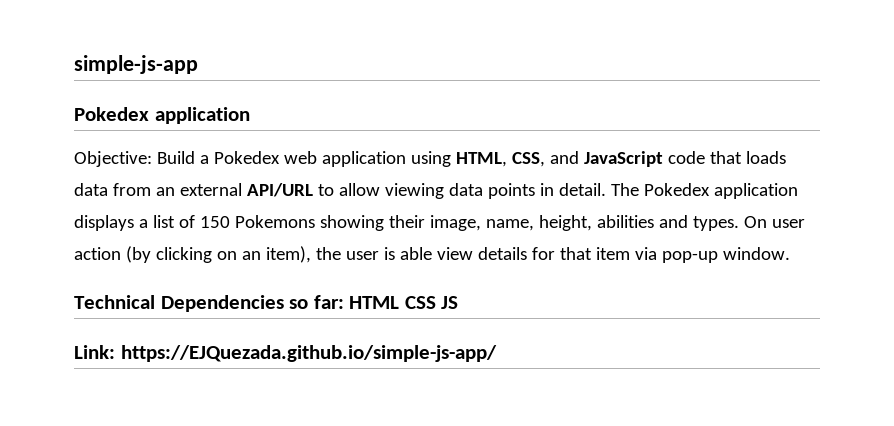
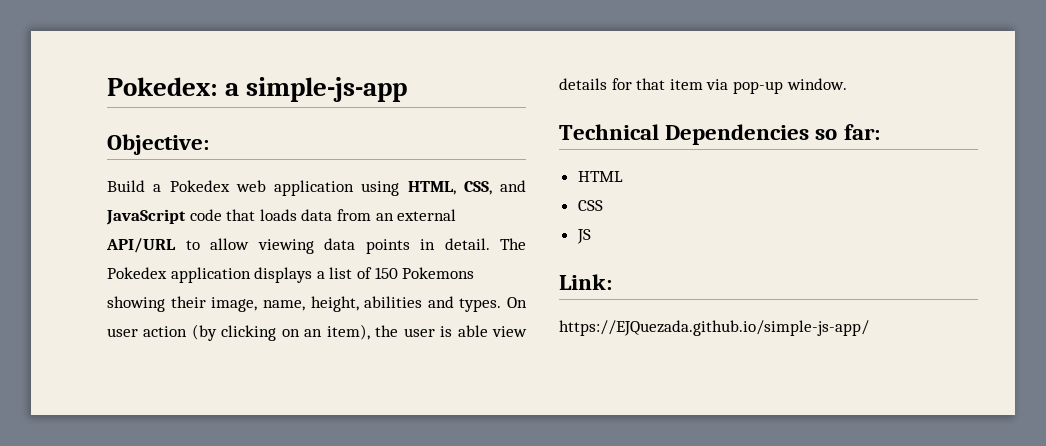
(74, 64) none -> [107,77,240,96] Pokedex: a
[74,107,250,124] [74,151,152,167] Pokedex application // Objective: -> [107,134,209,155] Objective: //
(344, 302) none -> (880, 132) //
(400, 302) none -> (623, 176) //
(436, 302) none -> (603, 205) //
(115, 352) none -> (612, 282) //

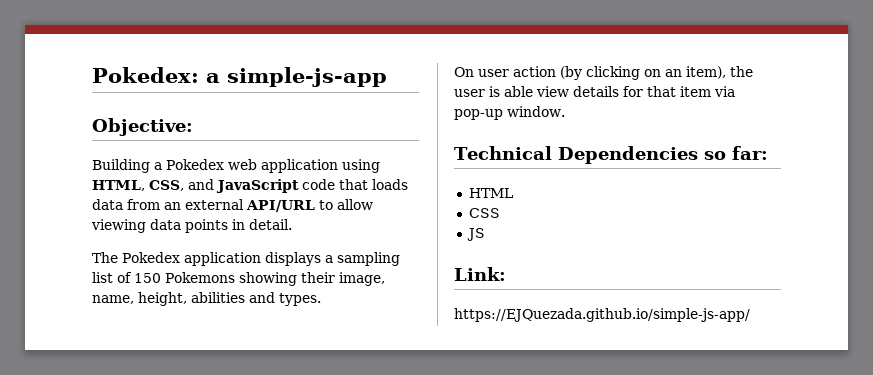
[107,180,145,192] Build -> [92,159,150,173] Building
(490, 244) none -> (292, 224) //
(325, 275) none -> [337,252,400,266] sampling
(502, 305) none -> (321, 299) //

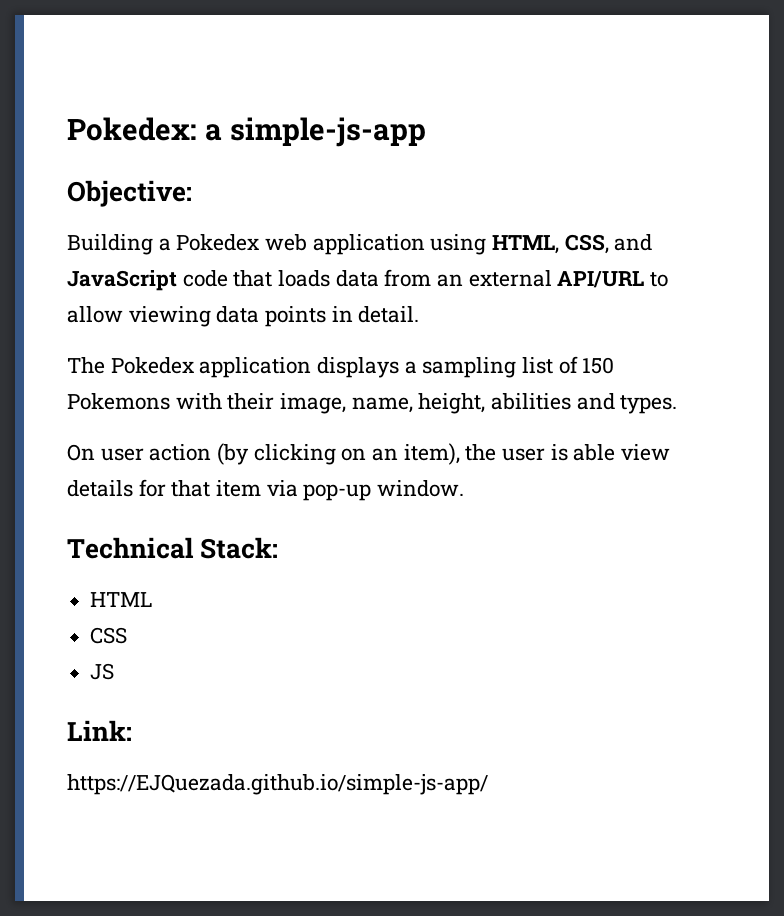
[239,272,297,286] showing -> [175,393,222,410] with
[557,146,768,164] Dependencies so far: -> [200,537,279,559] Stack:

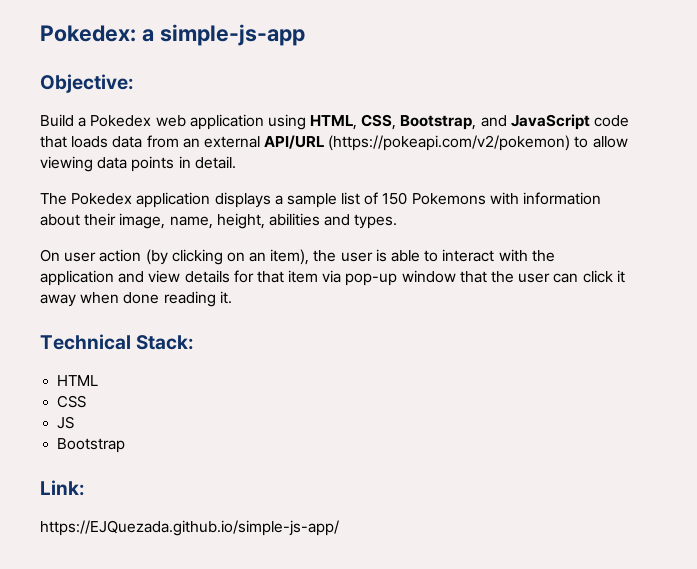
[67,234,153,255] Building -> [40,114,74,127] Build
(609, 244) none -> [400,115,477,130] Bootstrap,
(645, 279) none -> [328,135,571,151] (https://pokeapi.com/v2/pokemon)
[422,357,517,378] sampling -> [286,193,337,208] sample
(222, 401) none -> [523,192,602,205] [40,214,80,226] information about
(616, 452) none -> [424,249,555,262] [40,270,145,286] to interact with the application and
[377,480,465,497] window. -> [401,270,625,283] [40,291,232,307] window that the user can click it away when done reading it.
(115, 671) none -> [57,438,126,453] // Bootstrap

